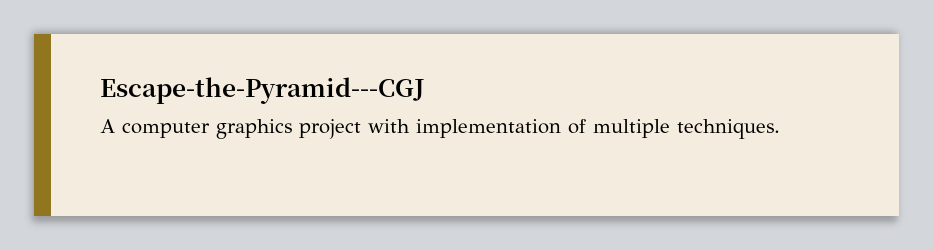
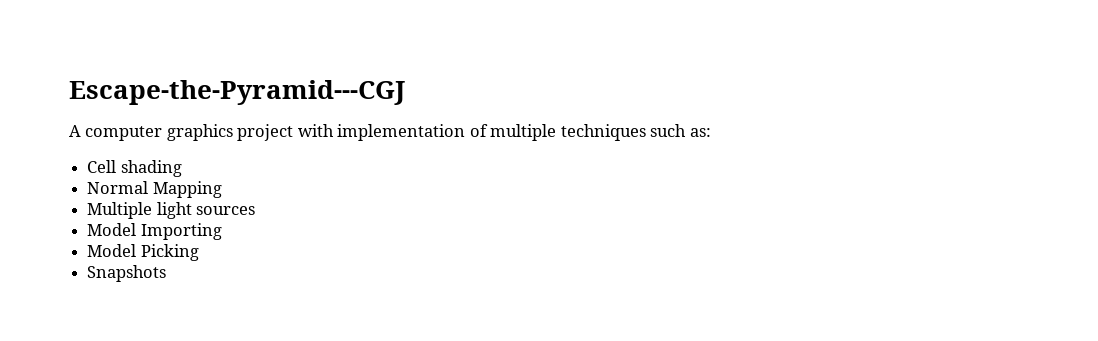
[677,119,780,139] techniques. -> [560,124,711,141] [87,160,182,177] [87,181,222,198] [87,202,256,219] [87,223,222,240] [87,244,199,261] [87,265,167,282] techniques such as: // Cell shading // Normal Mapping // Multiple light sources // Model Importing // Model Picking // Snapshots

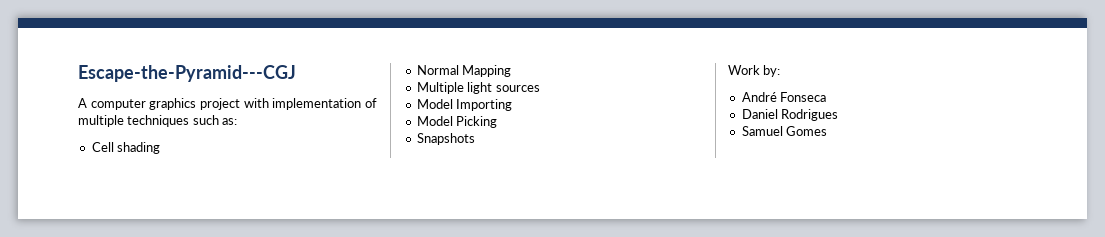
(167, 273) none -> [728,65,781,77] [741,92,827,102] [741,109,839,121] [741,126,828,136] // Work by: // André Fonseca // Daniel Rodrigues // Samuel Gomes

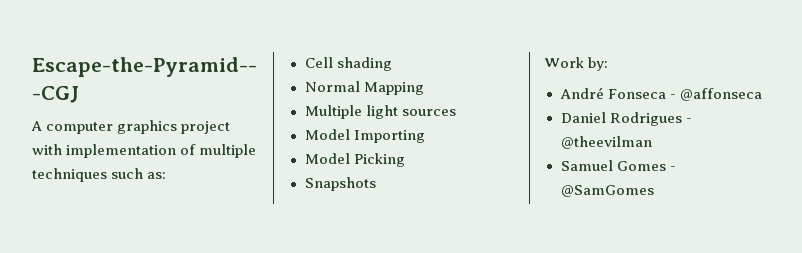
(827, 97) none -> [669,88,762,101] - @affonseca
(839, 115) none -> [685,118,692,123] [560,136,652,149] - @theevilman
(828, 131) none -> [669,166,676,171] [560,185,654,197] - @SamGomes

